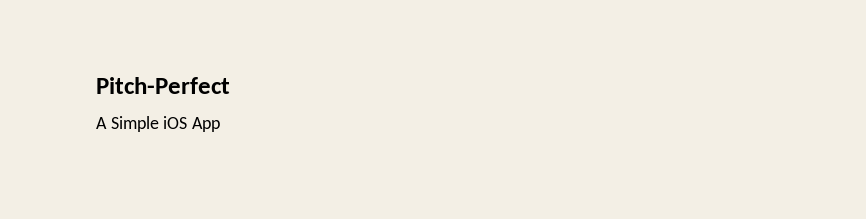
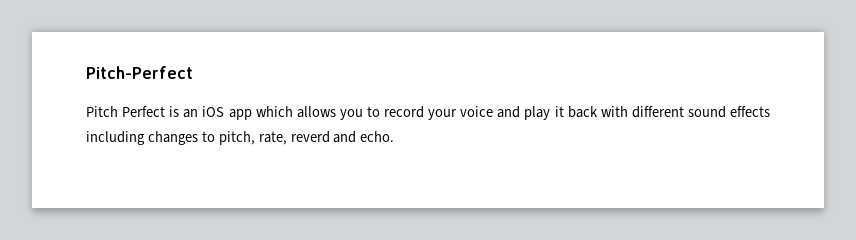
[96,116,221,132] A Simple iOS App -> [86,106,771,120] [86,131,395,145] Pitch Perfect is an iOS app which allows you to record your voice and play it back with different sound effects including changes to pitch, rate, reverd and echo.

